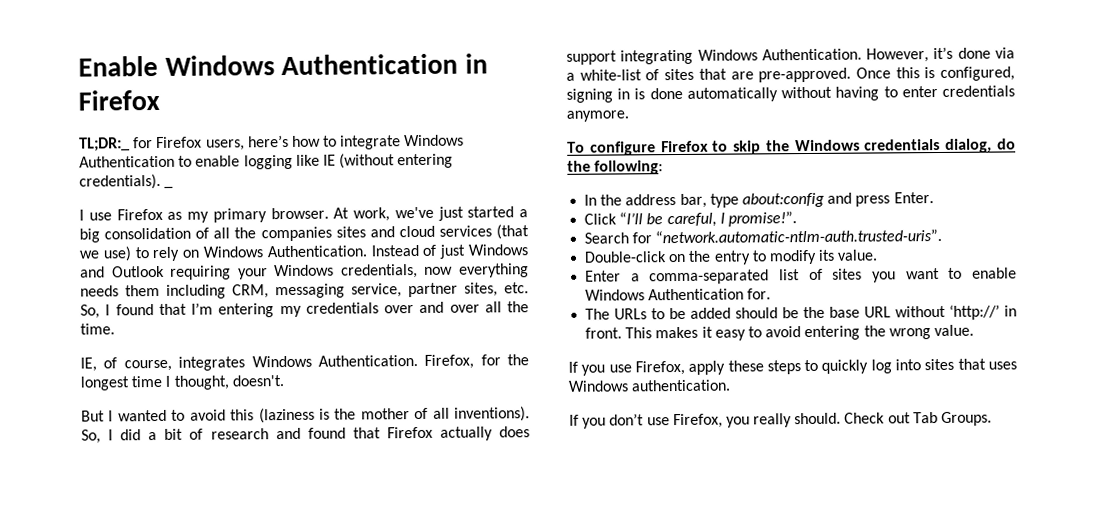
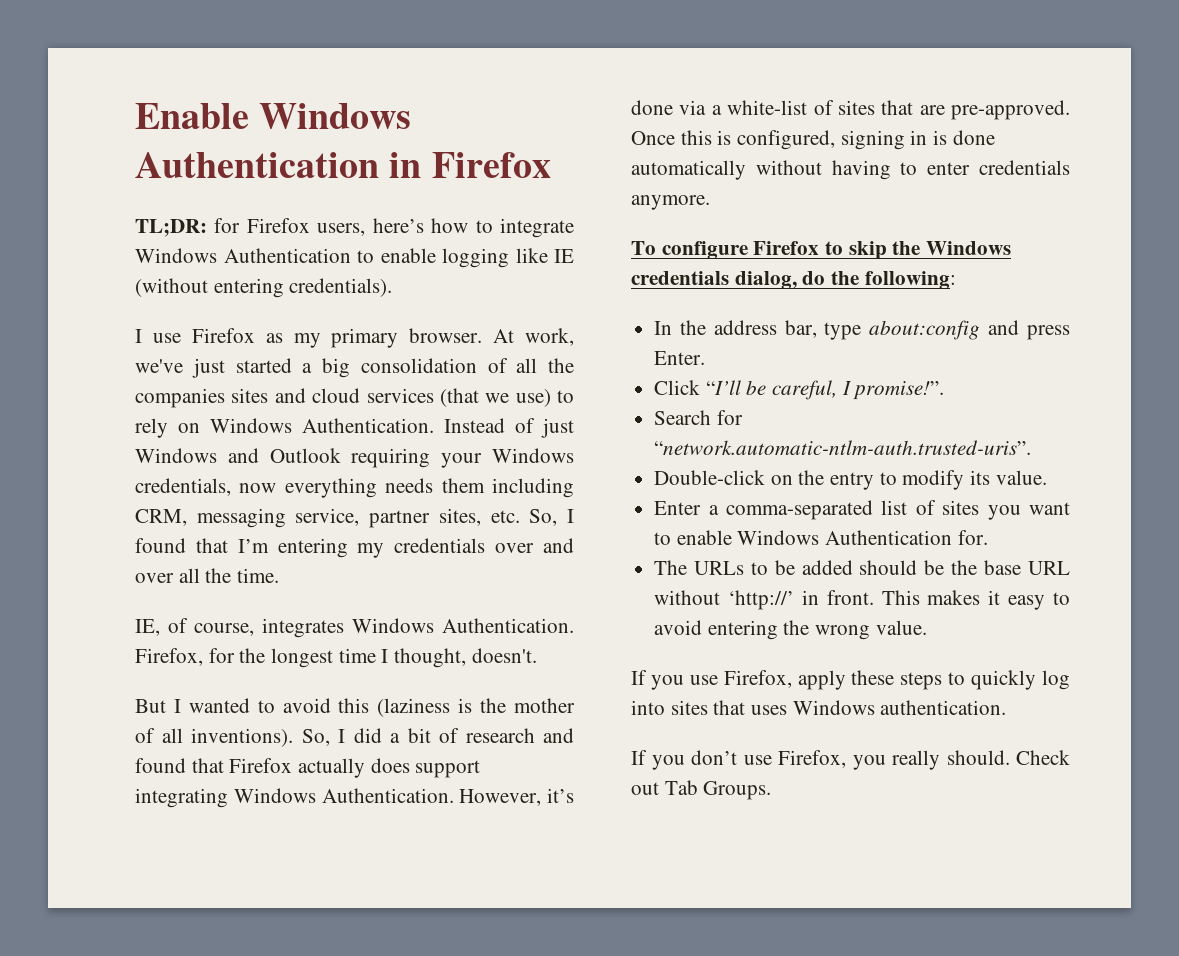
[79,137,130,152] TL;DR:_ -> [135,219,207,237] TL;DR:
[164,185,174,189] _ -> (393, 287) none

